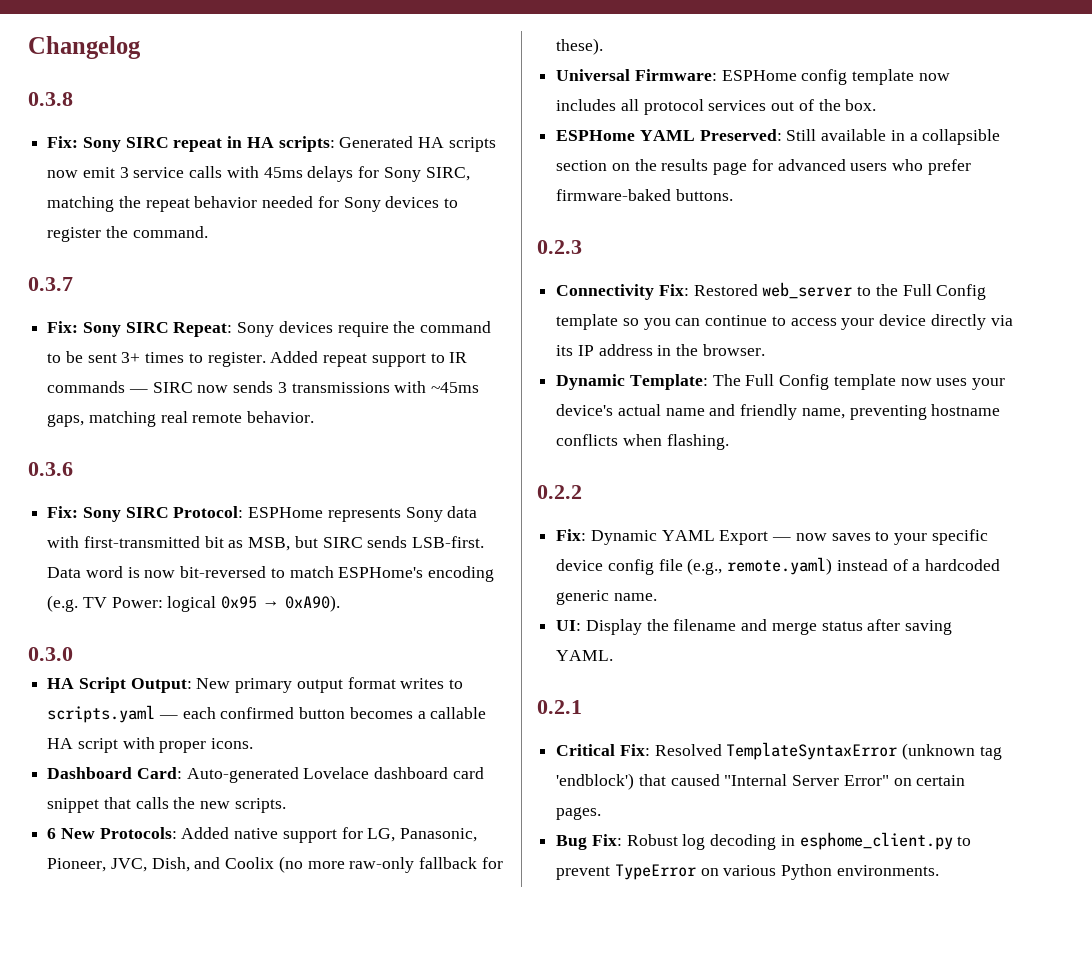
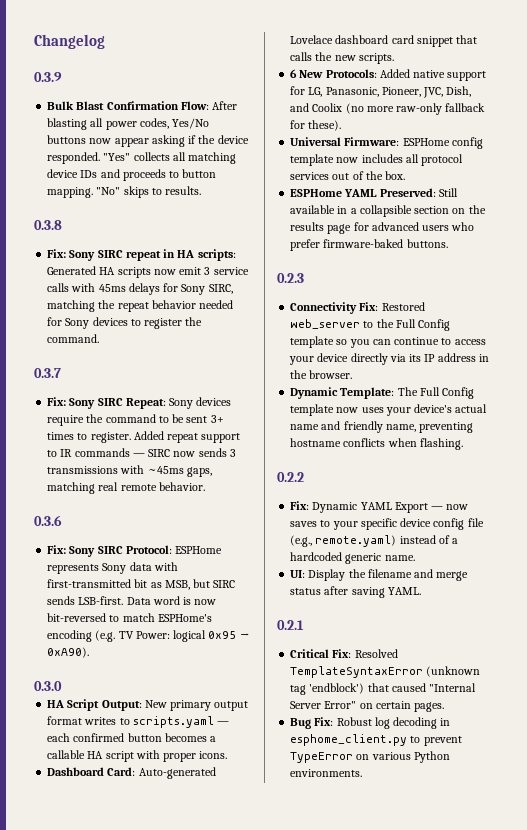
(141, 47) none -> [34,72,62,82] [47,101,238,110] [47,118,210,130] [47,135,249,147] [47,152,237,164] [47,169,217,181] [47,186,202,198] // 0.3.9 // Bulk Blast Confirmation Flow: After blasting all power codes, Yes/No buttons now appear asking if the device responded. "Yes" collects all matching device IDs and proceeds to button mapping. "No" skips to results.

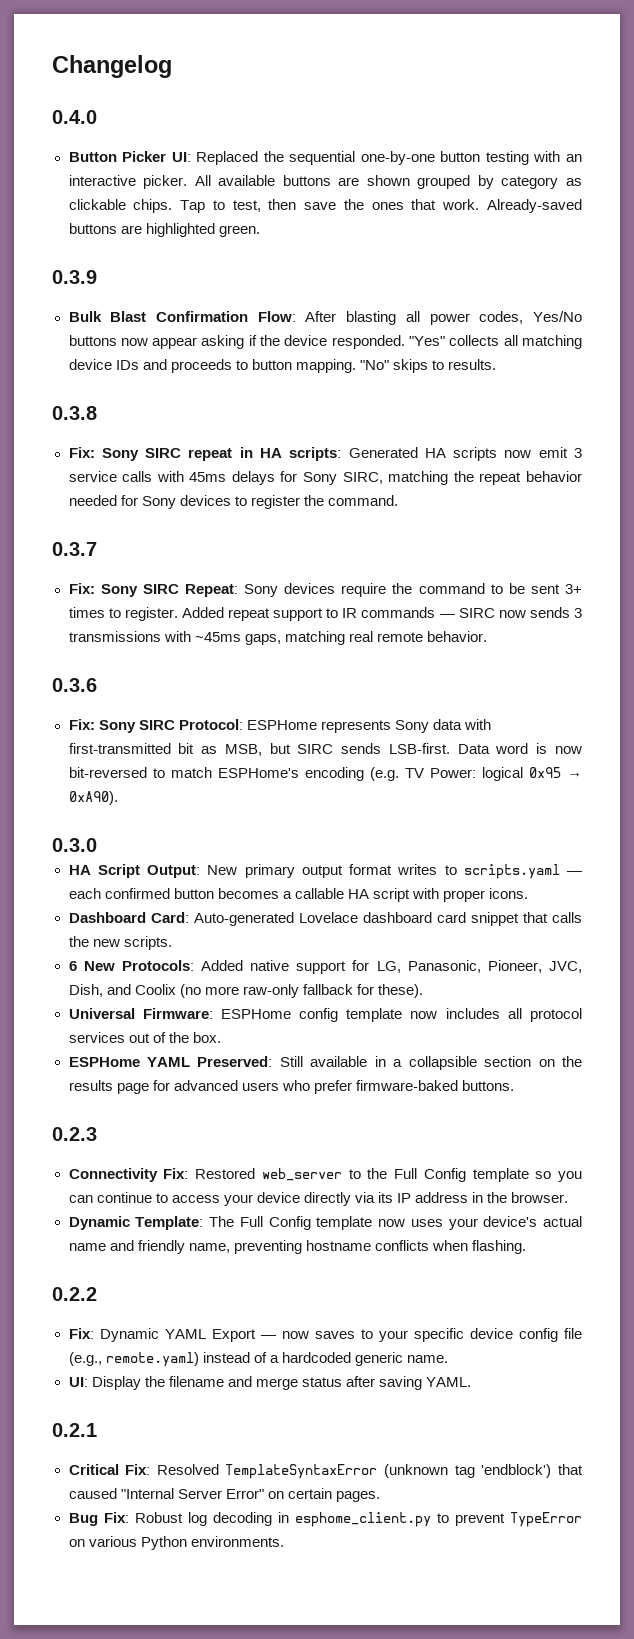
(105, 41) none -> [52,110,97,124] [68,151,582,165] [68,175,583,189] [68,199,582,213] [68,223,260,237] // 0.4.0 // Button Picker UI: Replaced the sequential one-by-one button testing with an interactive picker. All available buttons are shown grouped by category as clickable chips. Tap to test, then save the ones that work. Already-saved buttons are highlighted green.

